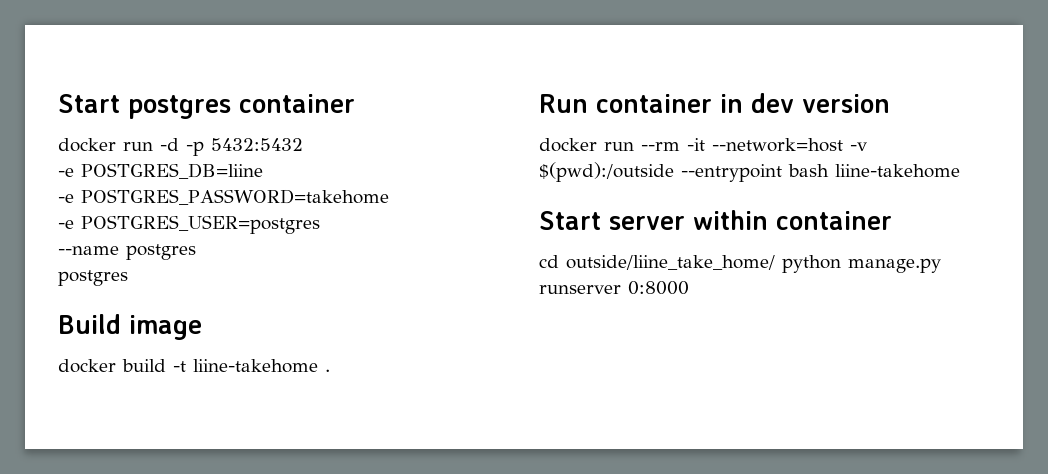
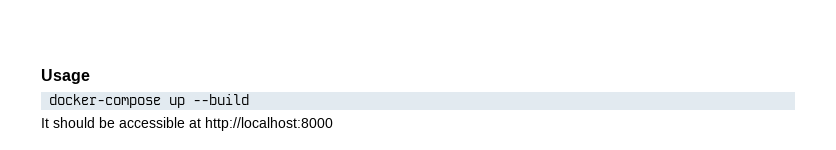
[58,94,355,119] [58,138,303,156] [58,163,263,179] [58,189,389,205] [58,215,320,234] [58,244,196,260] [58,270,128,286] [58,314,202,340] [58,359,330,373] [539,93,890,113] [539,138,867,152] [539,162,960,182] [539,210,892,230] [539,255,941,273] [539,281,689,295] Start postgres container // docker run -d -p 5432:5432 // -e POSTGRES_DB=liine // -e POSTGRES_PASSWORD=takehome // -e POSTGRES_USER=postgres // --name postgres // postgres // Build image // docker build -t liine-takehome . // Run container in dev version // docker run --rm -it --network=host -v $(pwd):/outside --entrypoint bash liine-takehome // Start server within container // cd outside/liine_take_home/ python manage.py runserver 0:8000 -> [41,69,90,84] [49,94,250,108] [41,117,333,131] Usage // docker-compose up --build // It should be accessible at http://localhost:8000

